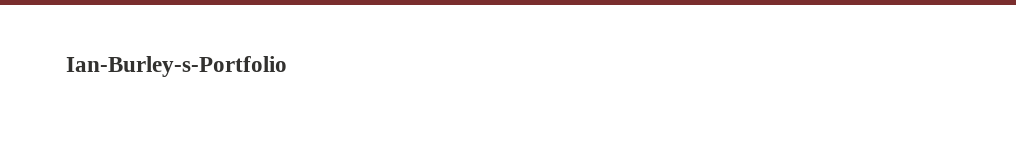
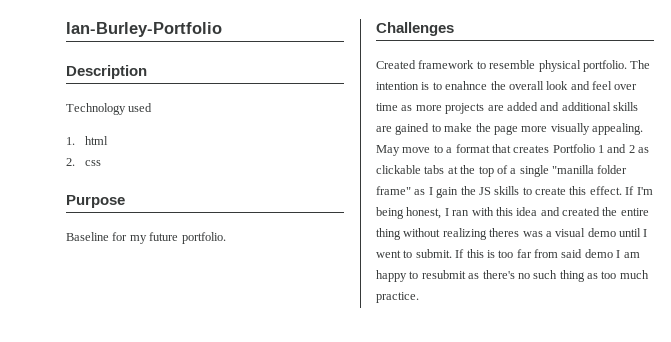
[66,56,287,77] Ian-Burley-s-Portfolio -> [66,22,222,37] [66,65,147,79] [66,103,153,115] [66,136,108,145] [66,158,101,166] [66,195,125,208] [66,232,226,244] [376,22,454,36] [376,60,651,72] [376,81,638,90] [376,102,638,114] [376,123,643,135] [376,144,650,156] [376,165,628,177] [376,186,653,198] [376,207,649,219] [376,228,648,240] [376,249,640,258] [376,270,649,282] [376,292,419,303] Ian-Burley-Portfolio // Description // Technology used // 1. html // 2. css // Purpose // Baseline for my future portfolio. // Challenges // Created framework to resemble physical portfolio. The intention is to enahnce the overall look and feel over time as more projects are added and additional skills are gained to make the page more visually appealing. May move to a format that creates Portfolio 1 and 2 as clickable tabs at the top of a single "manilla folder frame" as I gain the JS skills to create this effect. If I'm being honest, I ran with this idea and created the entire thing without realizing theres was a visual demo until I went to submit. If this is too far from said demo I am happy to resubmit as there's no such thing as too much practice.

